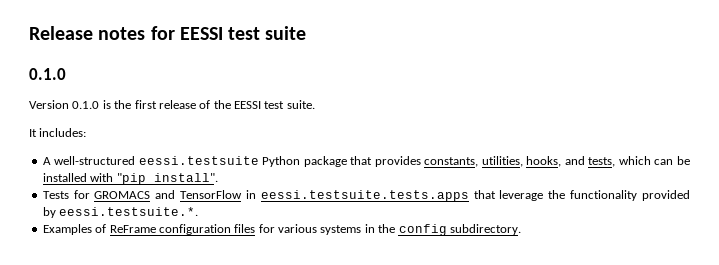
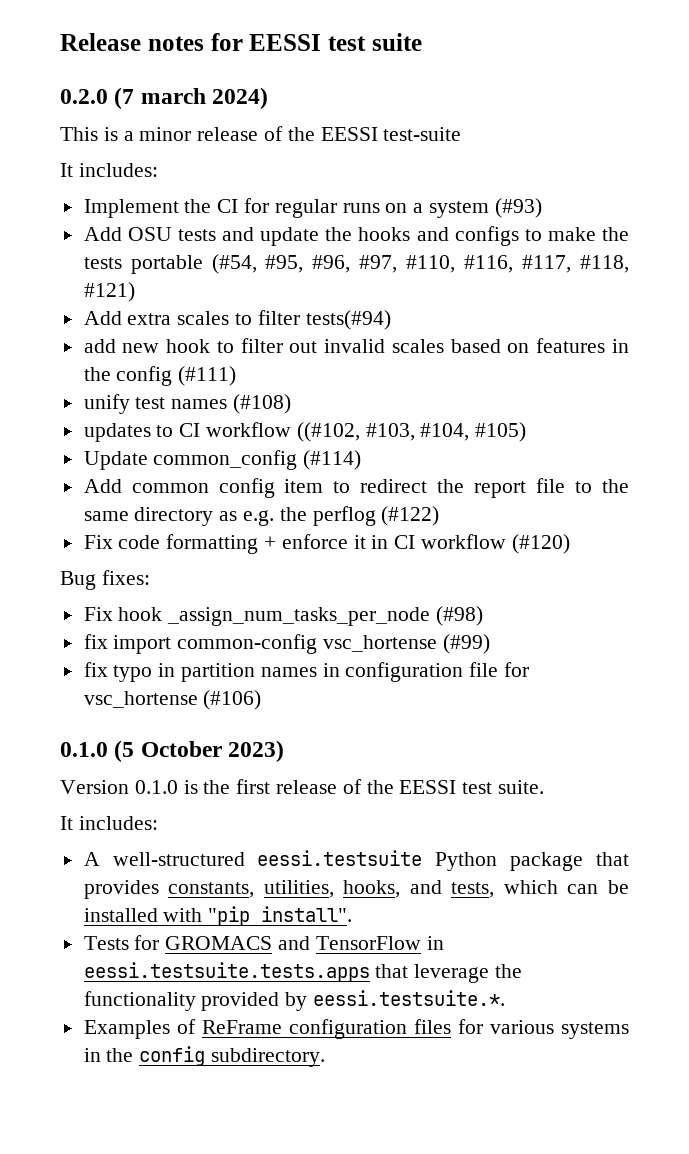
[29,68,66,80] 0.1.0 -> [60,87,269,109] [60,126,462,141] [60,163,158,177] [83,198,542,218] [83,226,629,246] [83,254,630,274] [83,282,135,302] [83,310,391,330] [83,338,629,353] [83,366,237,386] [83,394,292,414] [83,422,527,442] [83,450,362,470] [83,478,629,498] [83,506,440,526] [83,534,570,554] [60,570,150,590] [83,606,484,626] [83,634,490,654] [83,662,530,682] [83,690,262,710] [60,740,285,762] 0.2.0 (7 march 2024) // This is a minor release of the EESSI test-suite // It includes: // Implement the CI for regular runs on a system (#93) // Add OSU tests and update the hooks and configs to make the tests portable (#54, #95, #96, #97, #110, #116, #117, #118, #121) // Add extra scales to filter tests(#94) // add new hook to filter out invalid scales based on features in the config (#111) // unify test names (#108) // updates to CI workflow ((#102, #103, #104, #105) // Update common_config (#114) // Add common config item to redirect the report file to the same directory as e.g. the perflog (#122) // Fix code formatting + enforce it in CI workflow (#120) // Bug fixes: // Fix hook _assign_num_tasks_per_node (#98) // fix import common-config vsc_hortense (#99) // fix typo in partition names in configuration file for vsc_hortense (#106) // 0.1.0 (5 October 2023)

